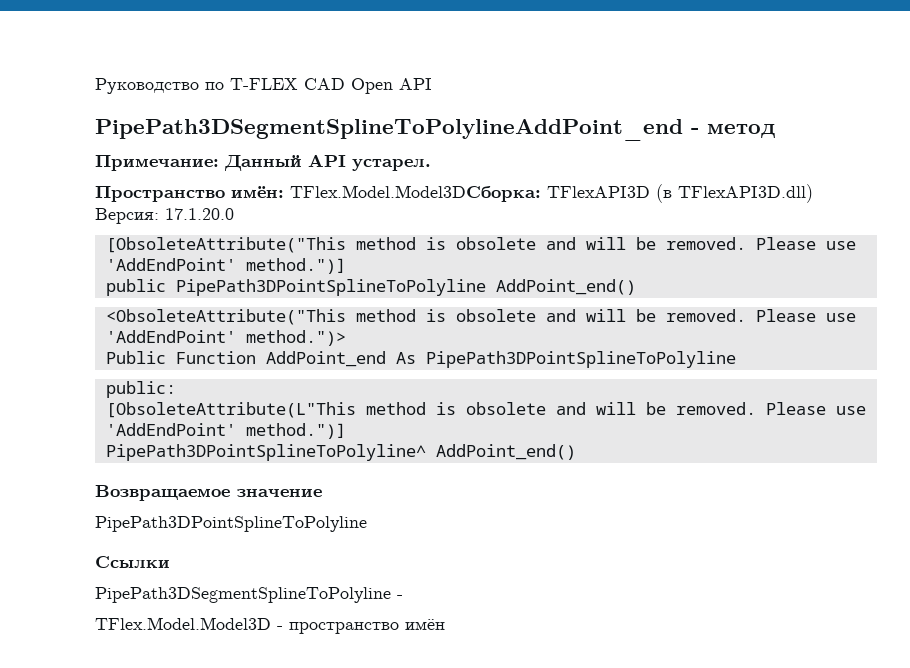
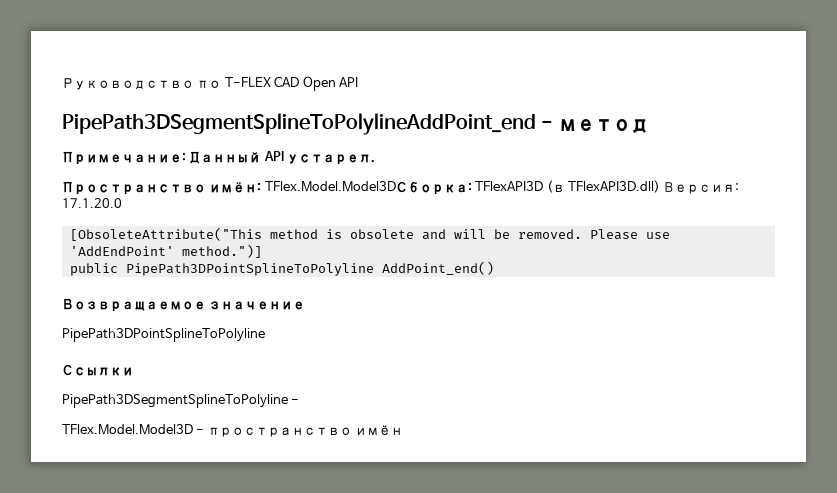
[105,309,856,325] [105,330,346,346] [105,351,736,368] [105,381,176,398] [105,402,866,418] [105,423,346,439] [105,444,576,461] // <ObsoleteAttribute("This method is obsolete and will be removed. Please use 'AddEndPoint' method.")> // Public Function AddPoint_end As PipePath3DPointSplineToPolyline // public: // [ObsoleteAttribute(L"This method is obsolete and will be removed. Please use 'AddEndPoint' method.")] // PipePath3DPointSplineToPolyline^ AddPoint_end() -> (494, 268) none

